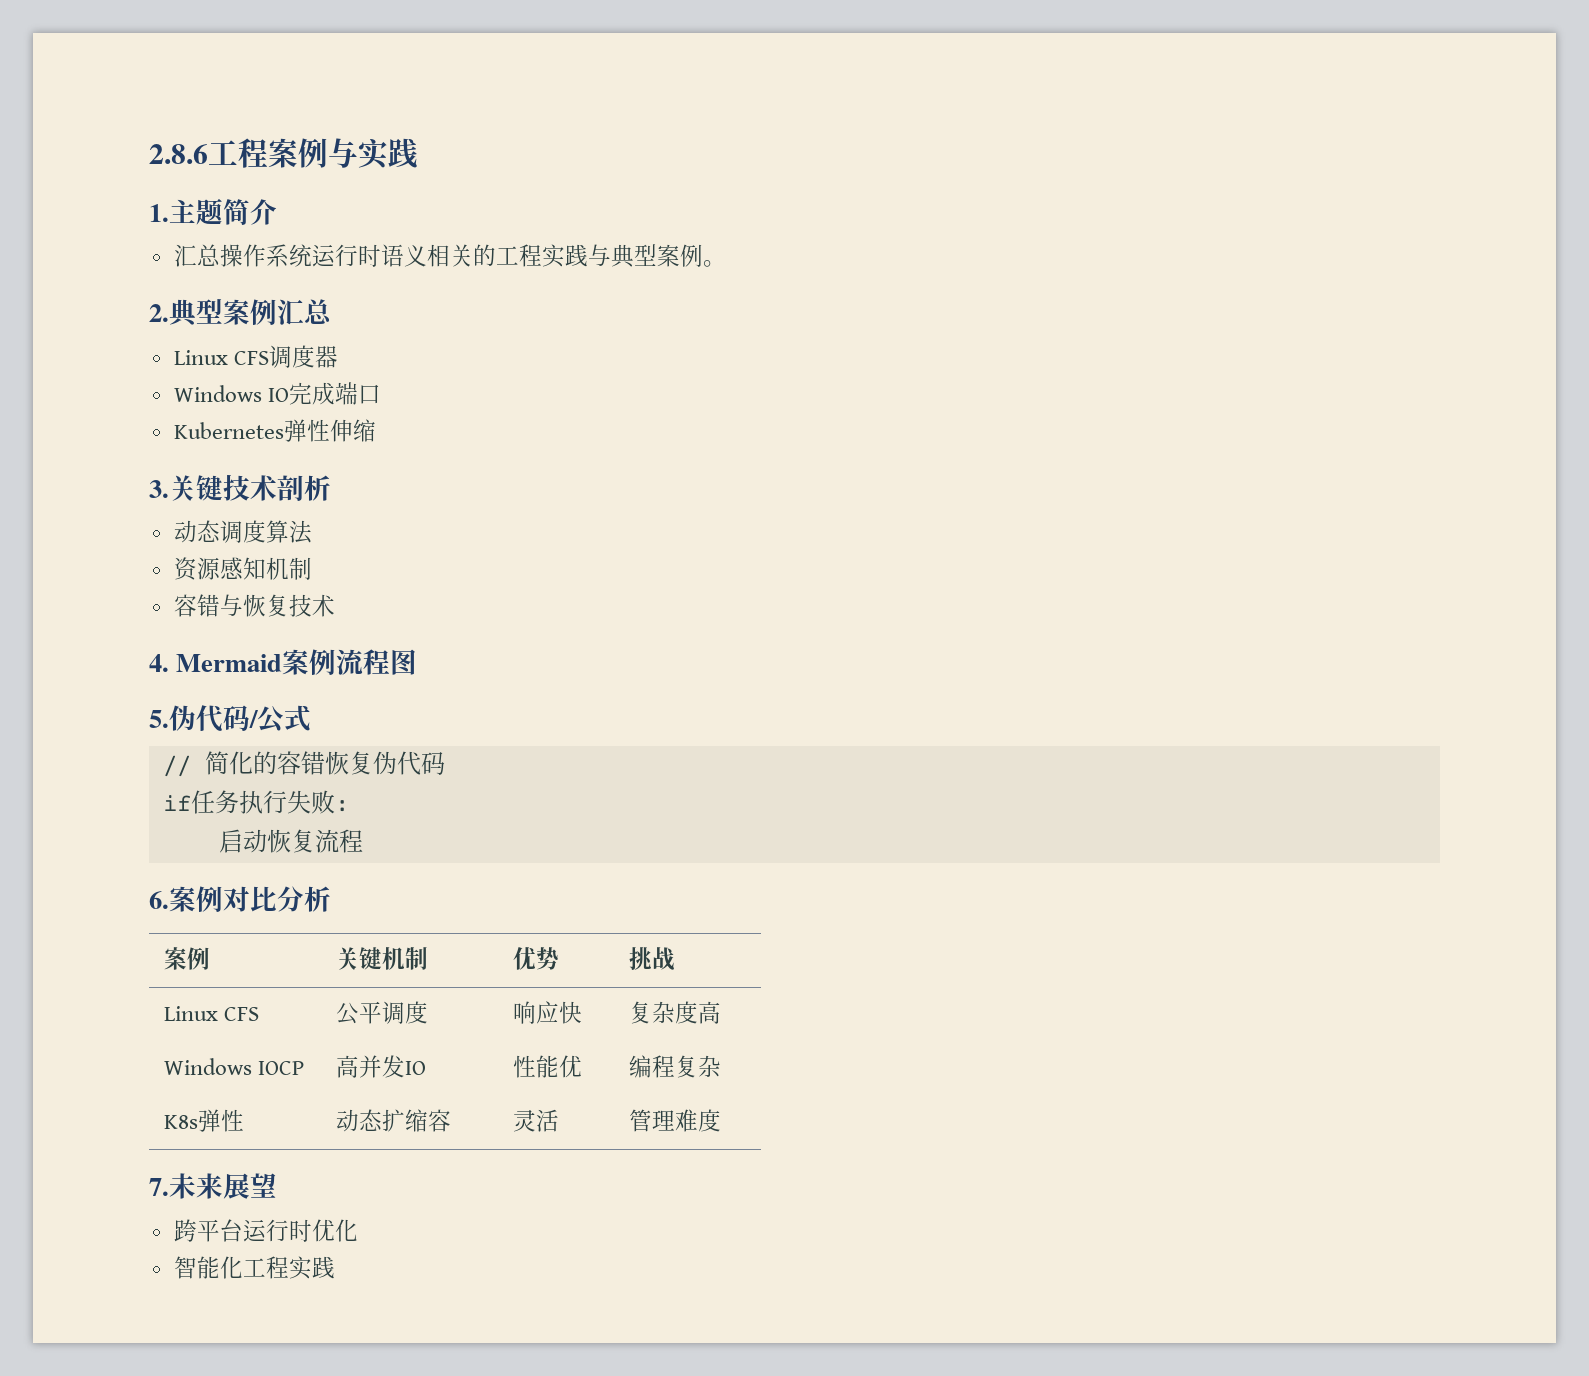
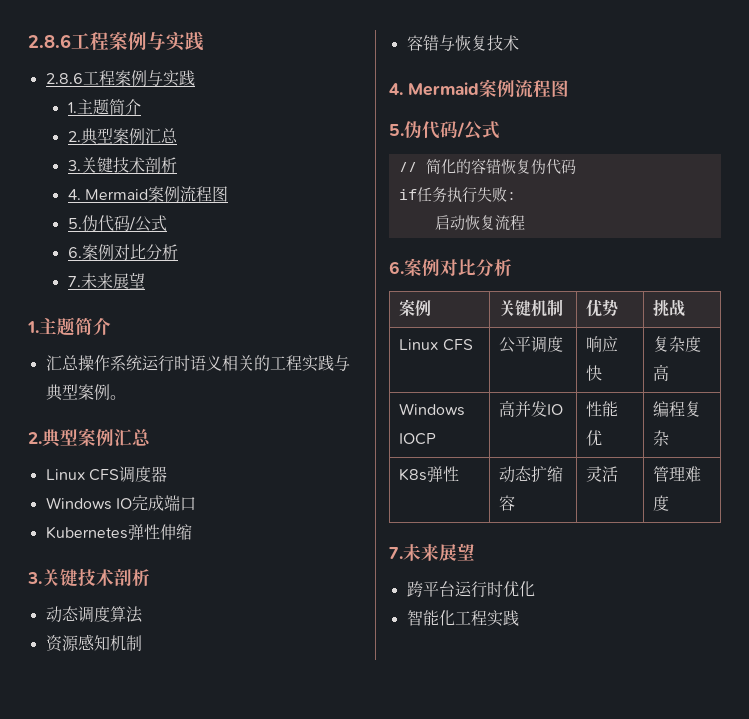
[149,138,418,170] 2.8.6工程案例与实践 -> [28,31,204,51] [45,70,195,87] [67,99,141,115] [67,128,178,145] [67,157,177,173] [67,186,229,202] [67,215,167,232] [67,244,178,260] [67,272,145,289] 2.8.6工程案例与实践 // 2.8.6工程案例与实践 // 1.主题简介 // 2.典型案例汇总 // 3.关键技术剖析 // 4. Mermaid案例流程图 // 5.伪代码/公式 // 6.案例对比分析 // 7.未来展望

